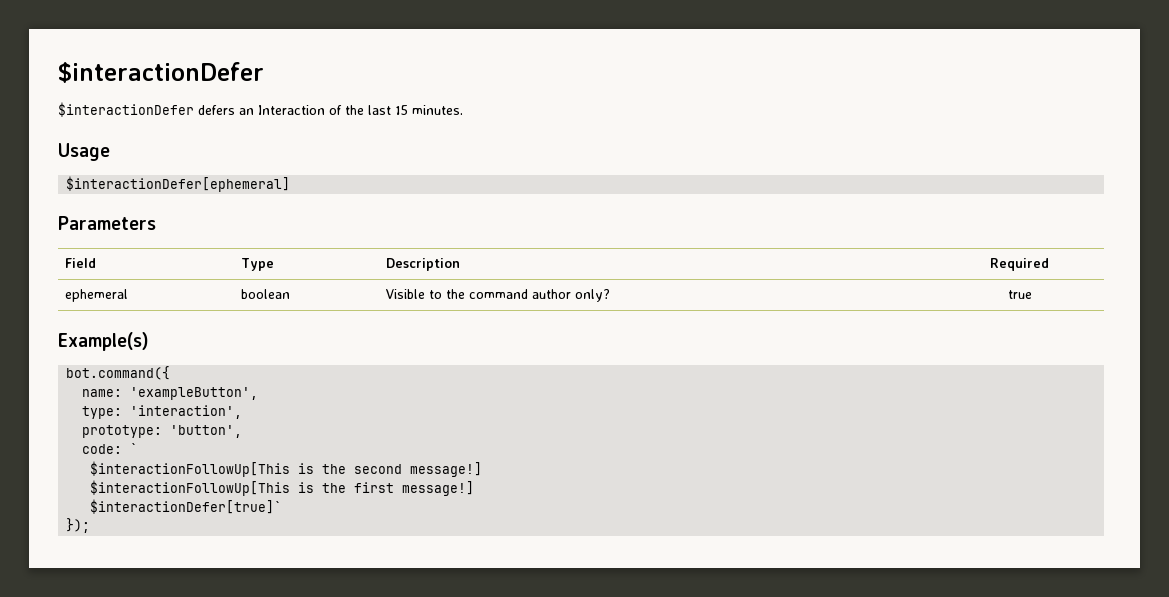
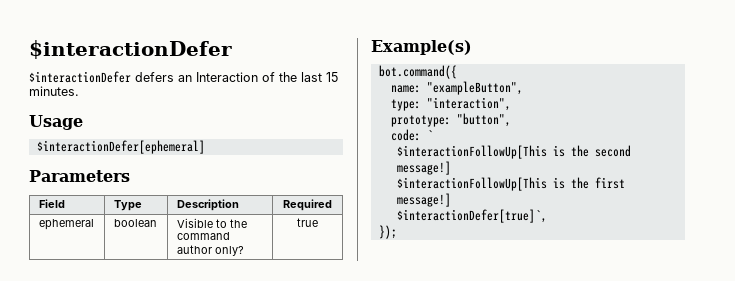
[130,387,259,400] 'exampleButton', -> [426,81,523,95] "exampleButton",
[130,405,243,419] 'interaction', -> [426,97,511,111] "interaction",
[170,425,243,438] 'button', -> [456,113,511,127] "button",
[90,499,283,514] $interactionDefer[true]` -> [396,209,547,223] $interactionDefer[true]`,

